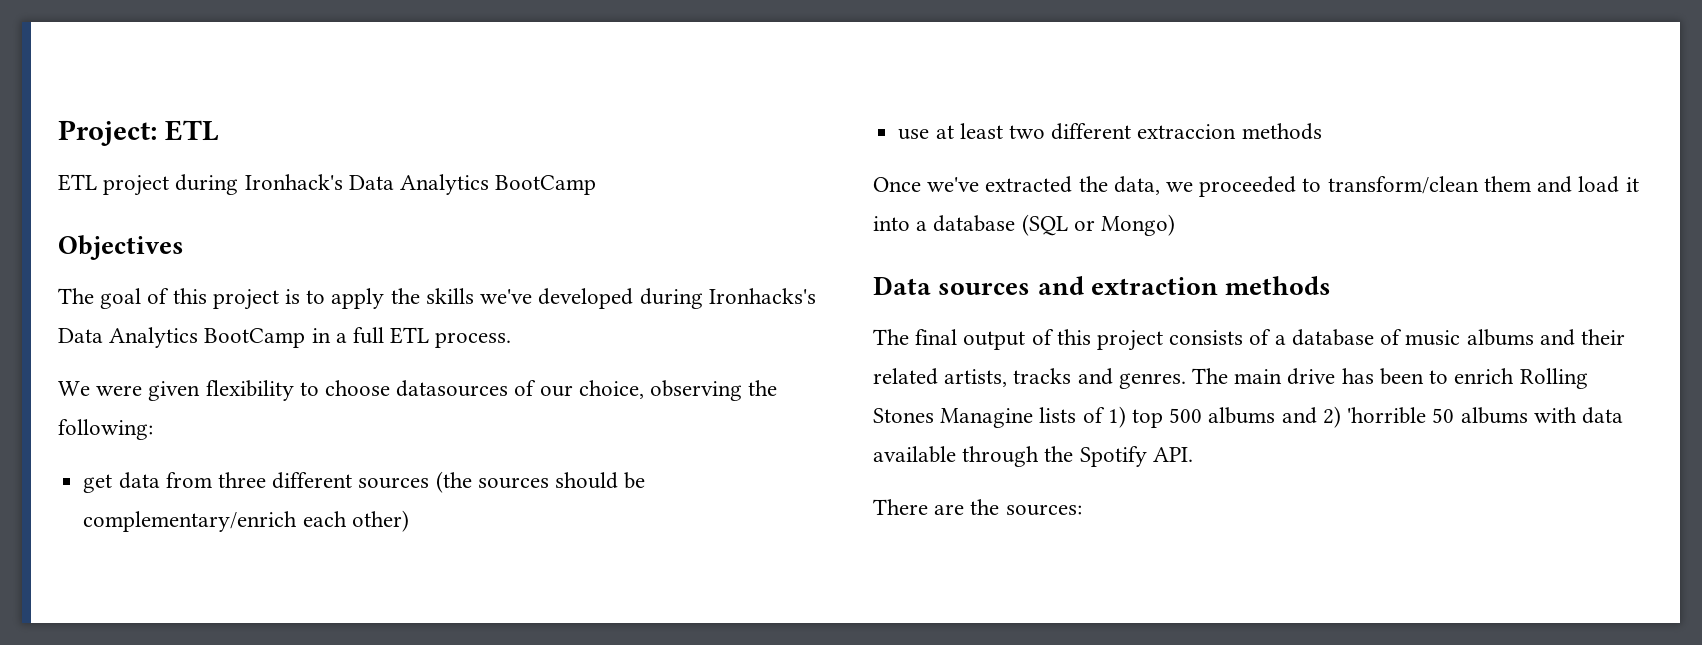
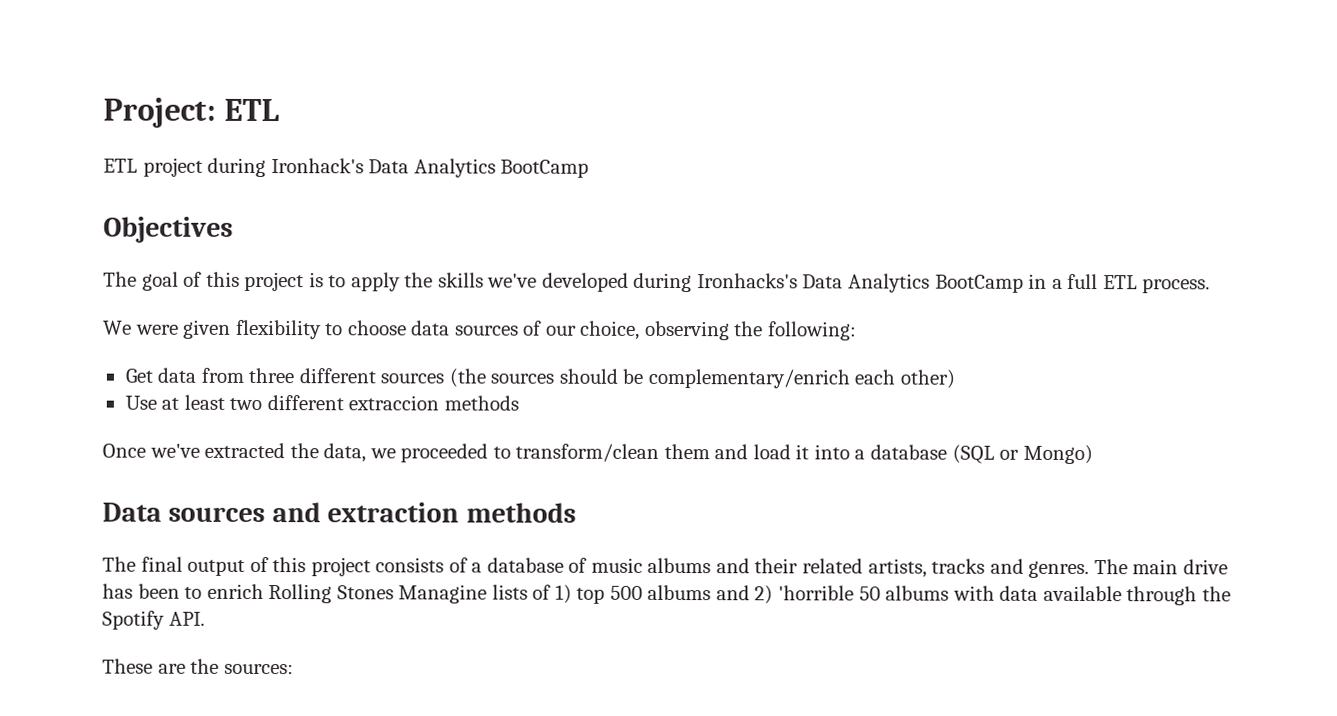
[396,380,509,397] datasources -> [411,320,519,336] data sources
[83,474,113,493] get -> [124,368,153,383] Get
[898,129,930,140] use -> [124,395,157,410] Use
[873,499,928,515] There -> [102,658,153,674] These

